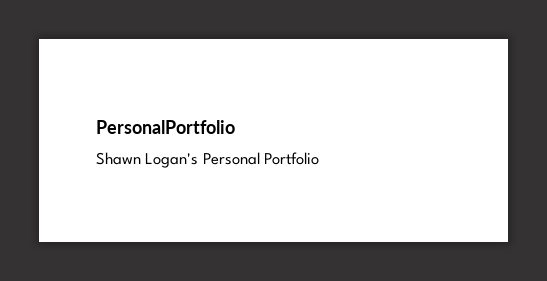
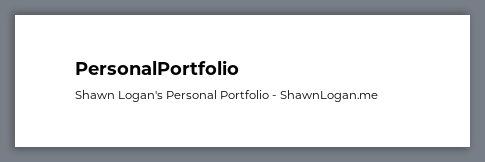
(320, 158) none -> [272,90,378,102] - ShawnLogan.me

